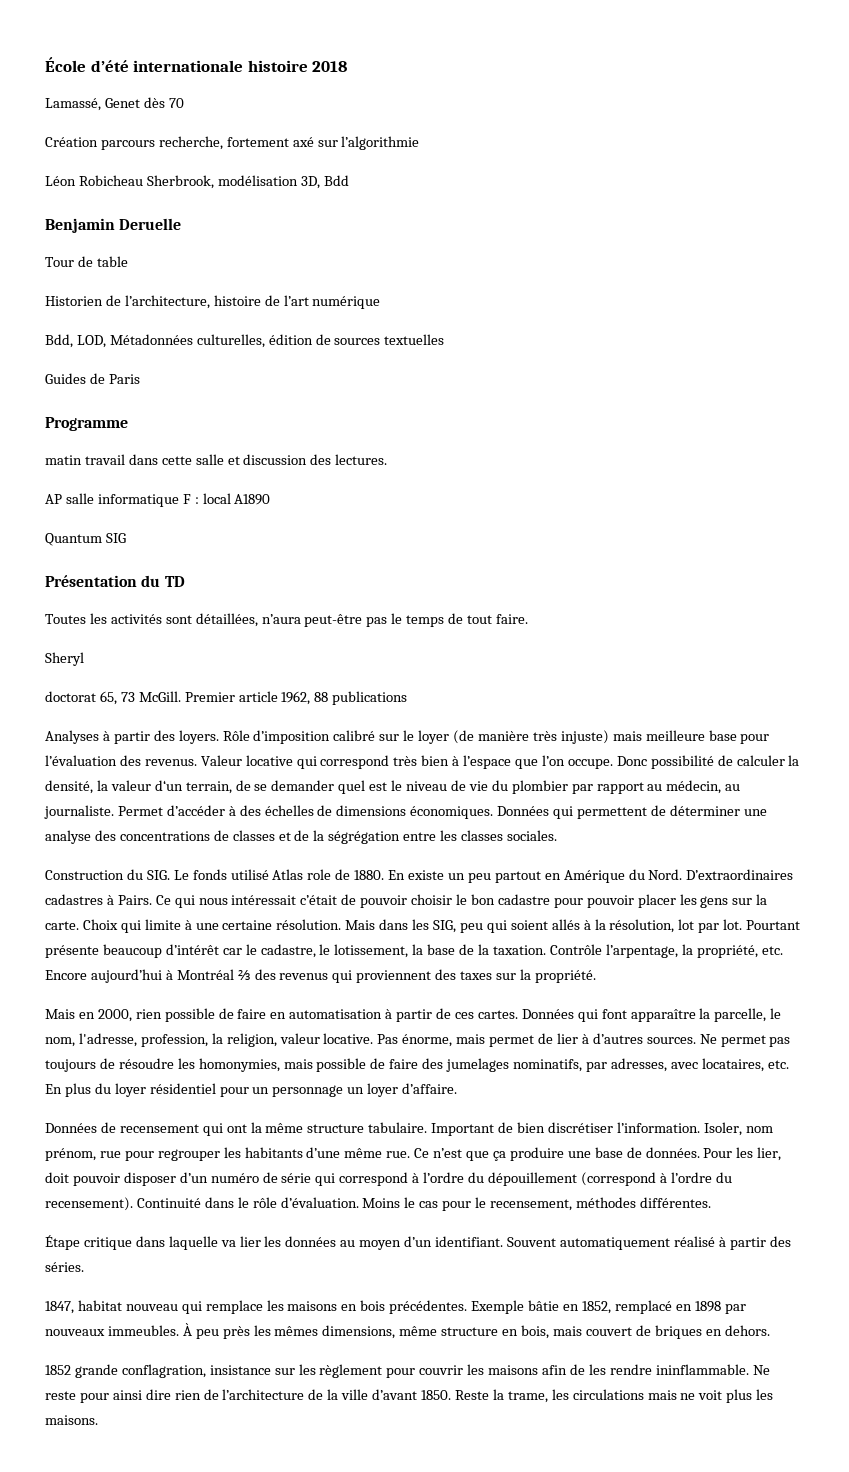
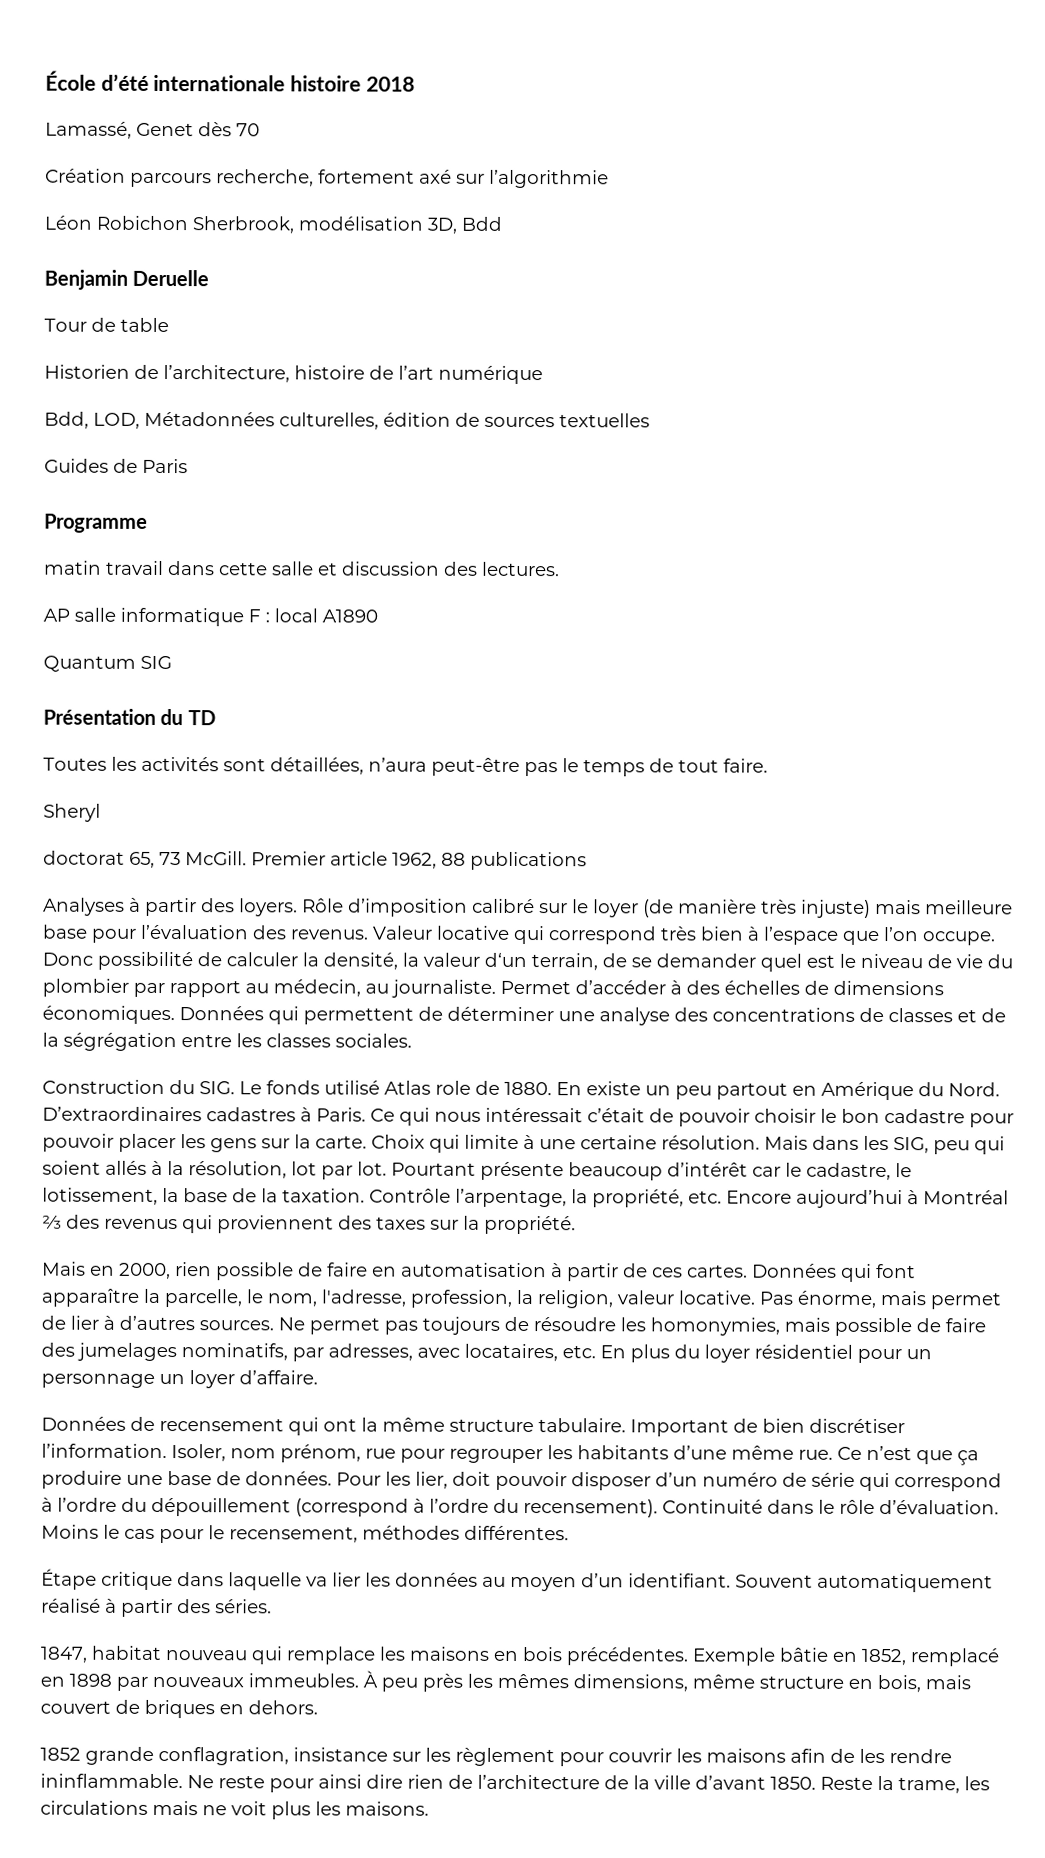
[78,175,143,186] Robicheau -> [96,215,188,231] Robichon
[117,895,152,905] Pairs. -> [316,1107,366,1122] Paris.

